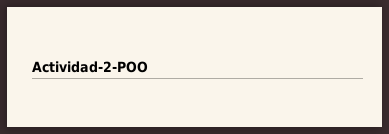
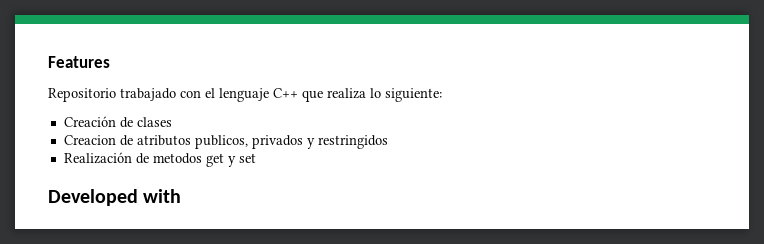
[32,61,148,73] Actividad-2-POO -> [48,56,110,68] [48,88,442,102] [63,116,172,128] [63,135,388,149] [63,152,256,167] [48,189,182,206] Features // Repositorio trabajado con el lenguaje C++ que realiza lo siguiente: // Creación de clases // Creacion de atributos publicos, privados y restringidos // Realización de metodos get y set // Developed with

